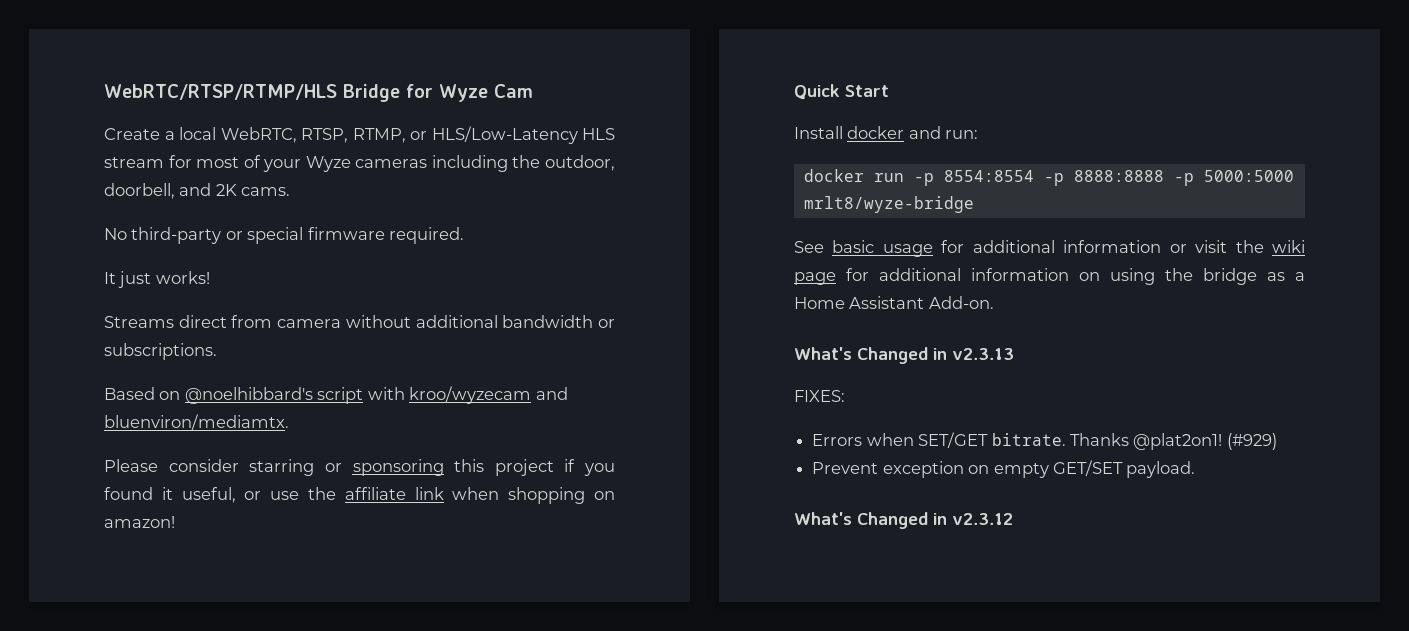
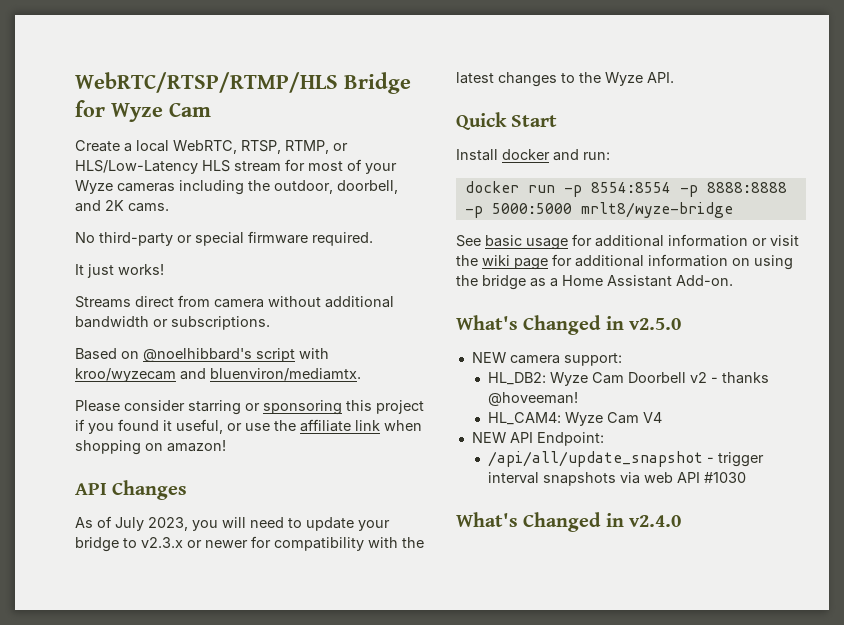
(175, 522) none -> [75,480,188,500] [75,516,390,531] [75,536,424,552] [456,72,674,87] // API Changes // As of July 2023, you will need to update your bridge to v2.3.x or newer for compatibility with the latest changes to the Wyze API.
[952,348,1014,360] [794,390,845,402] [812,432,1277,450] [812,460,1196,478] [794,512,1013,529] v2.3.13 // FIXES: // Errors when SET/GET bitrate. Thanks @plat2on1! (#929) // Prevent exception on empty GET/SET payload. // What's Changed in v2.3.12 -> [629,318,682,330] [471,352,622,366] [488,372,770,386] [488,392,579,406] [488,412,663,426] [471,432,604,446] [488,451,765,467] [488,472,747,486] [456,512,682,532] v2.5.0 // NEW camera support: // HL_DB2: Wyze Cam Doorbell v2 - thanks @hoveeman! // HL_CAM4: Wyze Cam V4 // NEW API Endpoint: // /api/all/update_snapshot - trigger interval snapshots via web API #1030 // What's Changed in v2.4.0

